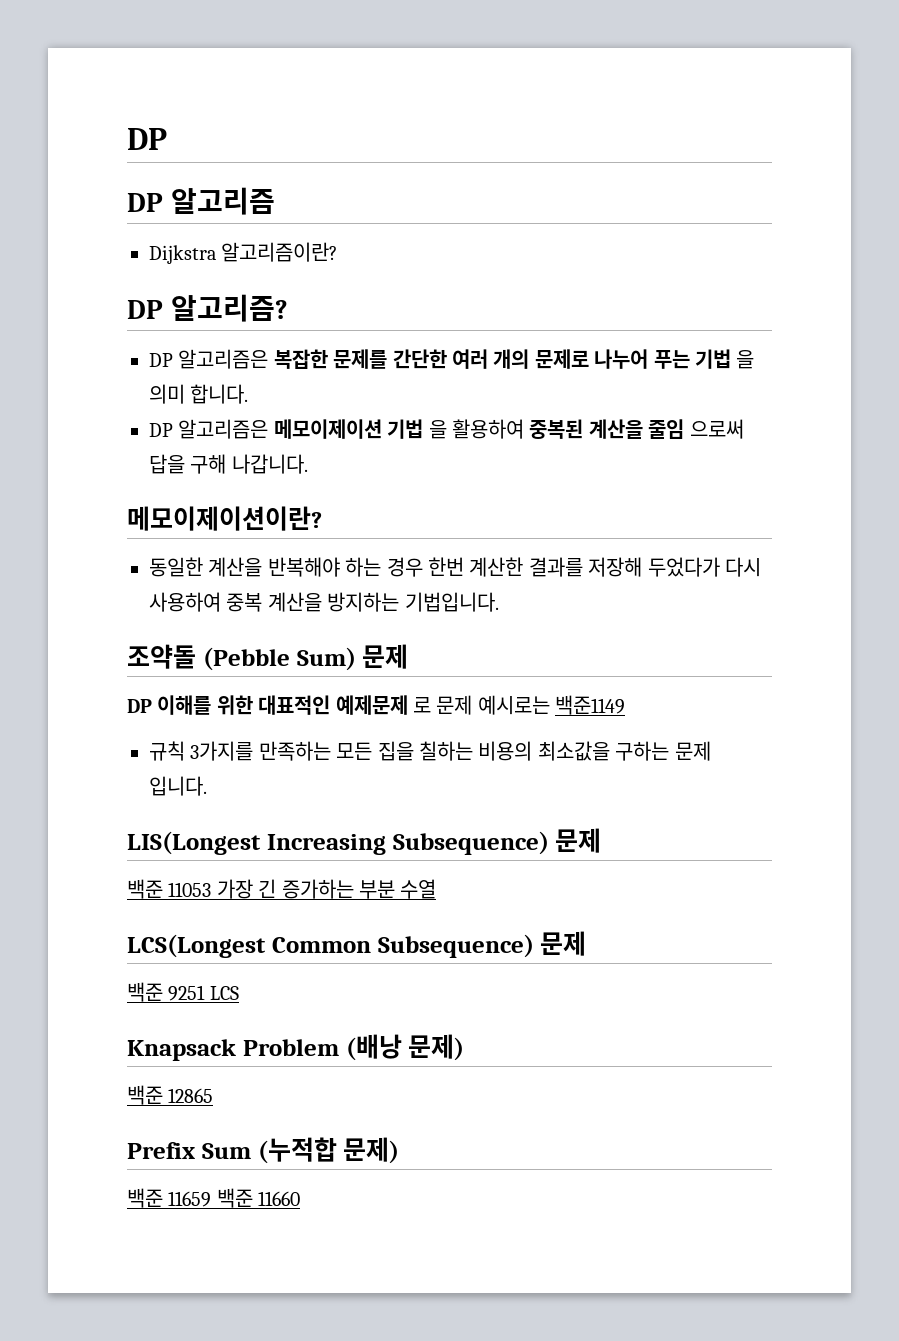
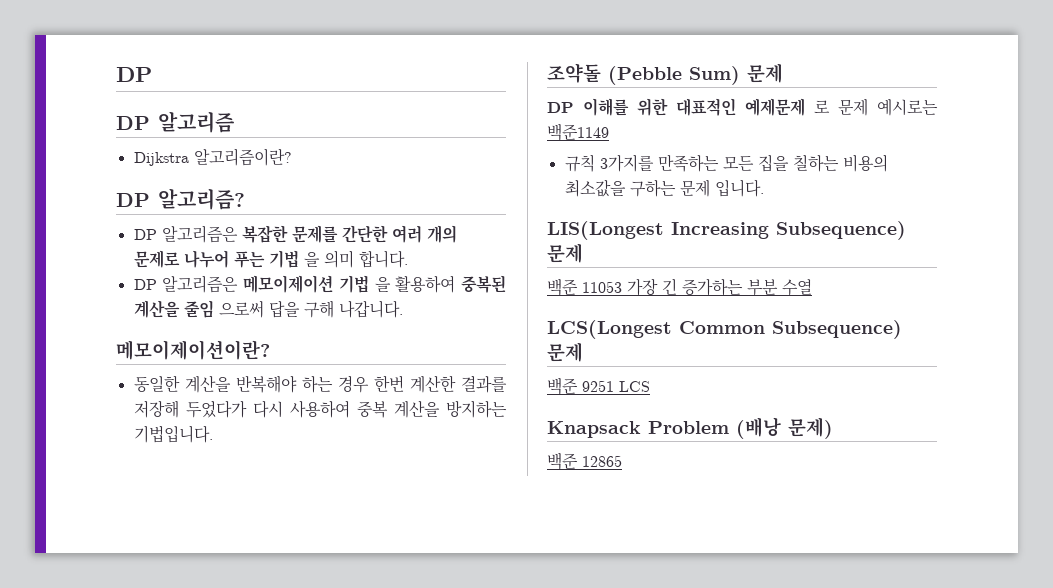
[127,1137,400,1164] [127,1188,301,1208] // Prefix Sum (누적합 문제) // 백준 11659 백준 11660 -> (622, 461) none

